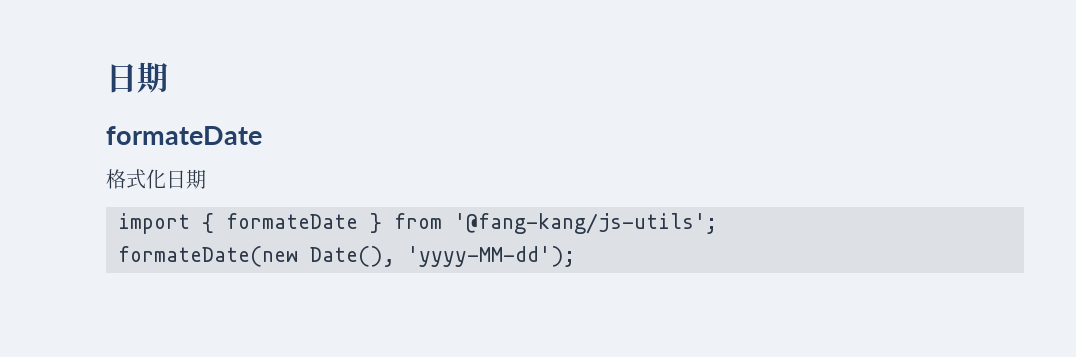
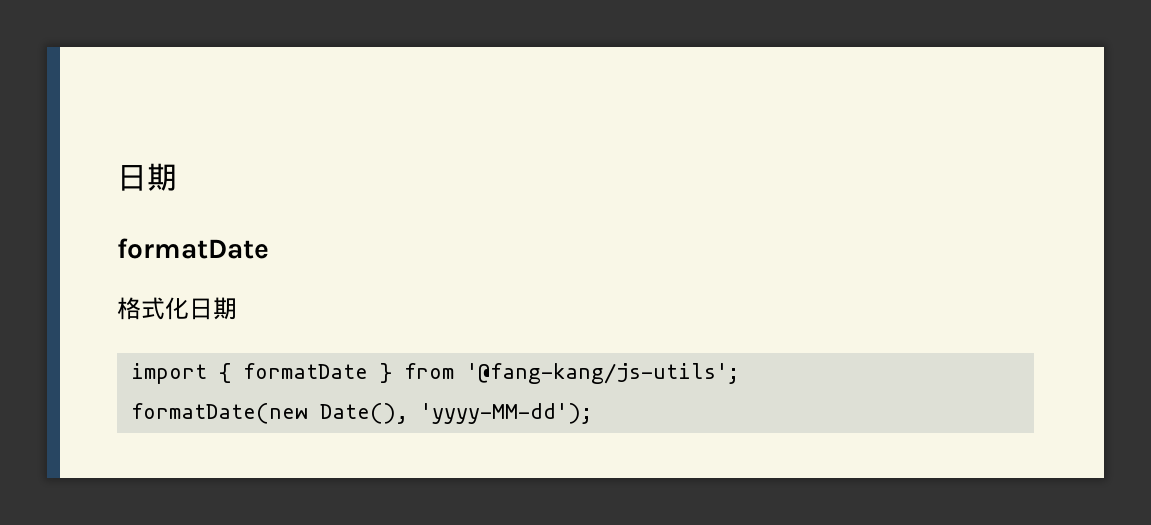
[106,62,168,93] [106,126,262,145] 日期 // formateDate -> [117,163,177,191] [117,238,269,259] 日期 // formatDate
[226,213,358,229] formateDate -> [243,363,369,379] formatDate
[118,246,298,267] formateDate(new -> [131,403,309,424] formatDate(new

